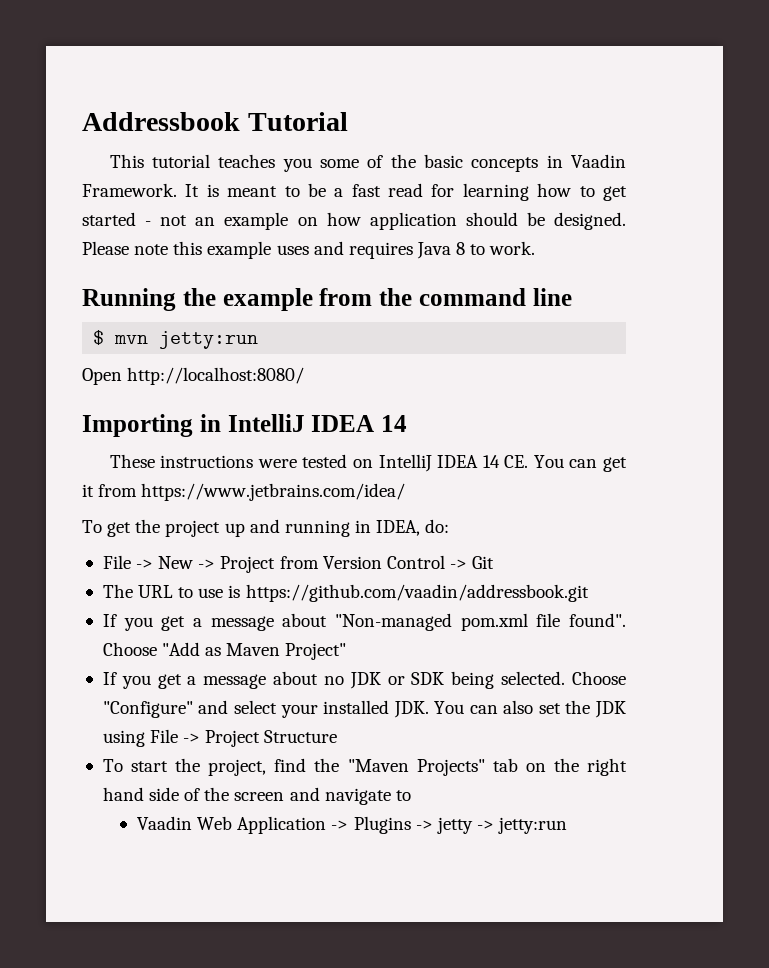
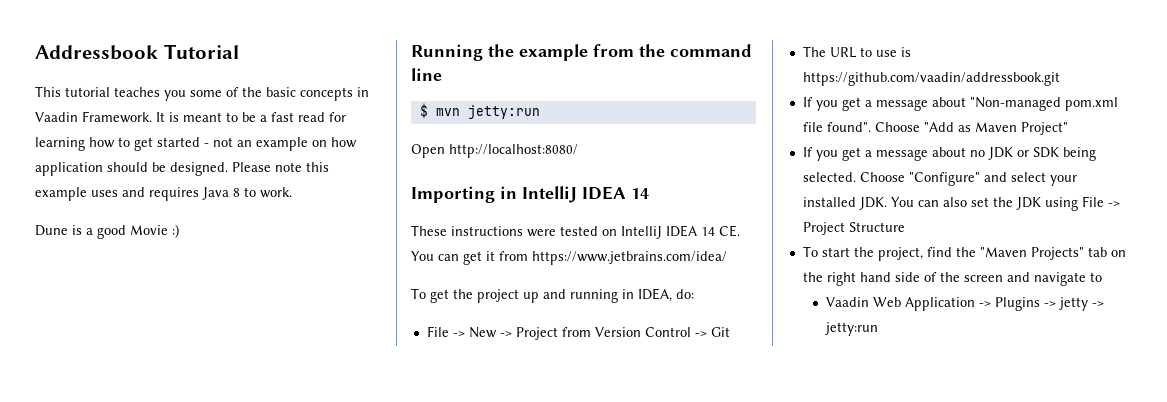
(536, 248) none -> [35,224,179,239] // Dune is a good Movie :)

